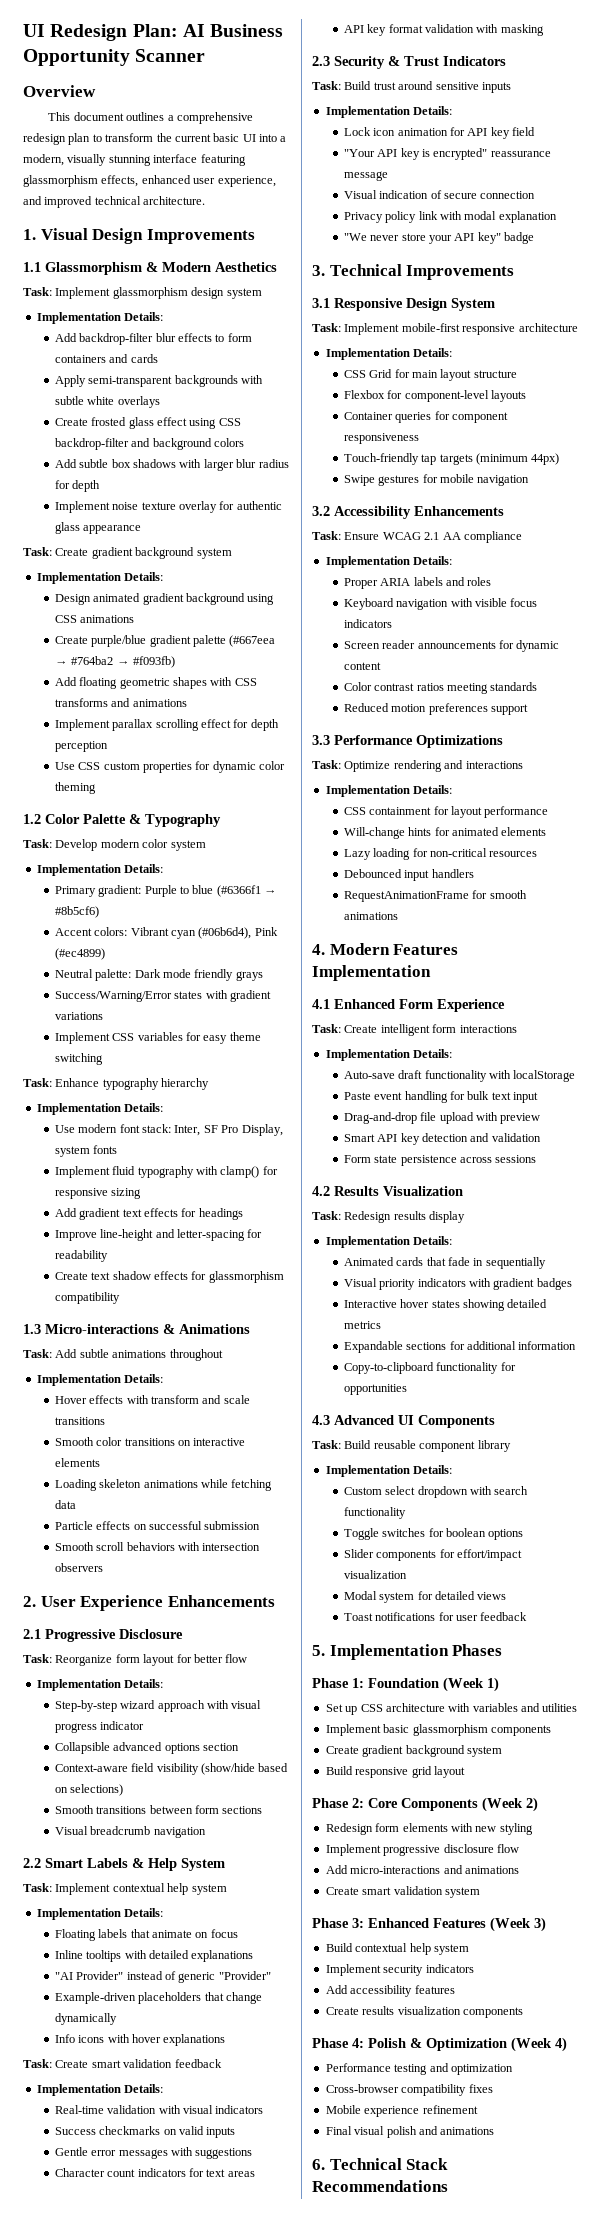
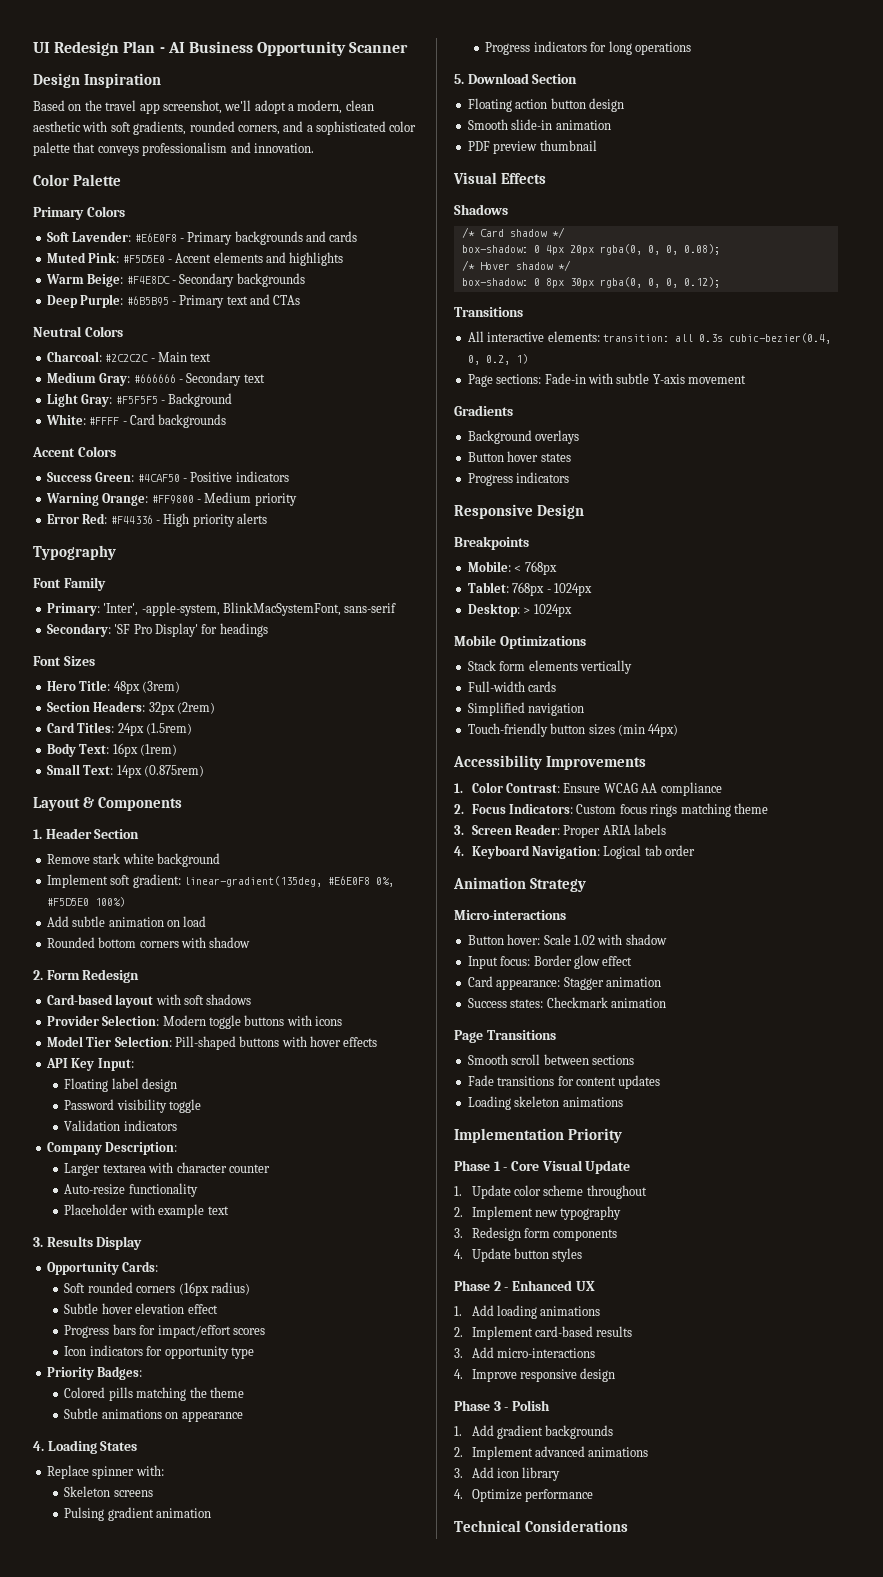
[132,24,178,37] Plan: -> [123,41,165,53] Plan -
[23,85,96,97] [48,112,253,124] [23,133,287,145] [23,154,246,166] [23,175,276,187] [23,196,206,208] [23,228,255,244] [23,262,277,275] [23,287,262,299] [36,312,164,324] [54,333,252,345] [54,354,158,363] [54,375,264,387] [54,396,160,408] [54,417,241,429] [54,438,245,450] [54,459,289,471] [54,480,101,492] [54,501,282,513] [54,522,142,534] [23,547,232,559] [36,572,164,584] [54,593,275,605] [54,615,135,623] [54,635,276,647] [54,656,176,668] [54,677,257,689] [54,698,187,707] [54,719,279,731] [54,741,108,752] [54,761,286,773] [54,782,96,794] [23,814,221,827] [23,839,206,851] [36,864,164,876] [54,885,278,897] [54,906,99,918] [54,927,278,939] [54,948,105,960] [54,969,263,981] [54,990,272,1002] [54,1012,103,1020] [54,1032,261,1044] [54,1053,103,1065] [23,1078,210,1090] [36,1103,164,1115] [54,1124,283,1136] [54,1145,118,1157] [54,1166,278,1178] [54,1188,142,1199] [54,1208,243,1220] [54,1229,263,1241] [54,1250,108,1262] [54,1271,284,1283] [54,1292,120,1304] [23,1324,250,1334] [23,1349,223,1361] [36,1374,164,1386] [54,1395,250,1404] [54,1417,105,1425] [54,1437,246,1446] [54,1458,100,1467] [54,1479,273,1491] [54,1500,76,1509] [54,1521,261,1530] [54,1542,261,1551] [54,1563,103,1572] [23,1595,275,1611] [23,1629,183,1642] [23,1654,248,1666] [36,1679,164,1691] [54,1700,262,1712] [54,1721,145,1733] [54,1742,240,1754] [54,1763,289,1775] [54,1784,124,1796] [54,1805,263,1814] [54,1826,206,1838] [23,1858,225,1871] [23,1883,227,1895] [36,1908,164,1920] [54,1929,238,1941] [54,1950,254,1962] [54,1971,271,1983] [54,1992,263,2004] [54,2013,117,2025] [54,2034,226,2046] [23,2059,222,2068] [36,2084,164,2096] [54,2105,264,2114] [54,2126,236,2138] [54,2147,253,2159] [54,2168,255,2177] [343,24,544,36] [312,56,506,69] [312,81,511,93] [325,106,453,118] [343,127,536,139] [343,148,551,160] [343,171,388,181] [343,190,536,199] [343,211,557,223] [343,232,535,244] [312,264,515,280] [312,298,495,311] [312,323,578,335] [325,348,453,360] [343,369,517,381] [343,390,527,402] [343,411,509,423] [343,433,419,444] [343,453,560,465] [343,474,530,486] [312,506,504,519] [312,531,522,543] [325,556,453,568] [343,577,492,589] [343,598,538,610] [343,619,392,628] [343,640,560,652] [343,662,381,670] [343,682,538,694] [343,703,529,715] [312,735,503,748] [312,760,523,772] [325,785,453,797] [343,806,549,818] [343,827,547,839] [343,848,538,860] [343,869,474,881] [343,890,527,902] [343,912,398,920] [312,943,459,955] [312,965,431,981] [312,999,505,1012] [312,1024,517,1036] [325,1049,453,1061] [343,1070,576,1082] [343,1091,539,1103] [343,1112,541,1124] [343,1133,541,1145] [343,1155,537,1166] [312,1186,463,1196] [312,1211,466,1223] [325,1236,453,1248] [343,1257,546,1269] [343,1278,572,1290] [343,1299,548,1311] [343,1321,381,1329] [343,1341,577,1353] [343,1362,516,1374] [343,1384,407,1395] [312,1415,495,1428] [312,1440,511,1452] [325,1465,453,1477] [343,1486,529,1498] [343,1507,406,1519] [343,1528,524,1540] [343,1549,523,1561] [343,1570,407,1579] [343,1591,507,1603] [343,1612,528,1621] [312,1644,503,1660] [312,1677,499,1692] [325,1703,578,1715] [325,1724,551,1736] [325,1745,502,1757] [325,1766,465,1778] [312,1797,538,1812] [325,1823,533,1835] [325,1844,519,1856] [325,1865,519,1874] [325,1886,480,1898] [312,1917,546,1932] [325,1943,469,1955] [325,1964,474,1976] [325,1985,455,1997] [325,2006,523,2018] [312,2037,567,2052] [325,2063,513,2075] [325,2084,493,2096] [325,2105,478,2117] [325,2126,495,2138] [312,2158,449,2170] [312,2180,448,2192] Overview // This document outlines a comprehensive redesign plan to transform the current basic UI into a modern, visually stunning interface featuring glassmorphism effects, enhanced user experience, and improved technical architecture. // 1. Visual Design Improvements // 1.1 Glassmorphism & Modern Aesthetics // Task: Implement glassmorphism design system // Implementation Details: // Add backdrop-filter blur effects to form containers and cards // Apply semi-transparent backgrounds with subtle white overlays // Create frosted glass effect using CSS backdrop-filter and background colors // Add subtle box shadows with larger blur radius for depth // Implement noise texture overlay for authentic glass appearance // Task: Create gradient background system // Implementation Details: // Design animated gradient background using CSS animations // Create purple/blue gradient palette (#667eea → #764ba2 → #f093fb) // Add floating geometric shapes with CSS transforms and animations // Implement parallax scrolling effect for depth perception // Use CSS custom properties for dynamic color theming // 1.2 Color Palette & Typography // Task: Develop modern color system // Implementation Details: // Primary gradient: Purple to blue (#6366f1 → #8b5cf6) // Accent colors: Vibrant cyan (#06b6d4), Pink (#ec4899) // Neutral palette: Dark mode friendly grays // Success/Warning/Error states with gradient variations // Implement CSS variables for easy theme switching // Task: Enhance typography hierarchy // Implementation Details: // Use modern font stack: Inter, SF Pro Display, system fonts // Implement fluid typography with clamp() for responsive sizing // Add gradient text effects for headings // Improve line-height and letter-spacing for readability // Create text shadow effects for glassmorphism compatibility // 1.3 Micro-interactions & Animations // Task: Add subtle animations throughout // Implementation Details: // Hover effects with transform and scale transitions // Smooth color transitions on interactive elements // Loading skeleton animations while fetching data // Particle effects on successful submission // Smooth scroll behaviors with intersection observers // 2. User Experience Enhancements // 2.1 Progressive Disclosure // Task: Reorganize form layout for better flow // Implementation Details: // Step-by-step wizard approach with visual progress indicator // Collapsible advanced options section // Context-aware field visibility (show/hide based on selections) // Smooth transitions between form sections // Visual breadcrumb navigation // 2.2 Smart Labels & Help System // Task: Implement contextual help system // Implementation Details: // Floating labels that animate on focus // Inline tooltips with detailed explanations // "AI Provider" instead of generic "Provider" // Example-driven placeholders that change dynamically // Info icons with hover explanations // Task: Create smart validation feedback // Implementation Details: // Real-time validation with visual indicators // Success checkmarks on valid inputs // Gentle error messages with suggestions // Character count indicators for text areas // API key format validation with masking // 2.3 Security & Trust Indicators // Task: Build trust around sensitive inputs // Implementation Details: // Lock icon animation for API key field // "Your API key is encrypted" reassurance message // Visual indication of secure connection // Privacy policy link with modal explanation // "We never store your API key" badge // 3. Technical Improvements // 3.1 Responsive Design System // Task: Implement mobile-first responsive architecture // Implementation Details: // CSS Grid for main layout structure // Flexbox for component-level layouts // Container queries for component responsiveness // Touch-friendly tap targets (minimum 44px) // Swipe gestures for mobile navigation // 3.2 Accessibility Enhancements // Task: Ensure WCAG 2.1 AA compliance // Implementation Details: // Proper ARIA labels and roles // Keyboard navigation with visible focus indicators // Screen reader announcements for dynamic content // Color contrast ratios meeting standards // Reduced motion preferences support // 3.3 Performance Optimizations // Task: Optimize rendering and interactions // Implementation Details: // CSS containment for layout performance // Will-change hints for animated elements // Lazy loading for non-critical resources // Debounced input handlers // RequestAnimationFrame for smooth animations // 4. Modern Features Implementation // 4.1 Enhanced Form Experience // Task: Create intelligent form interactions // Implementation Details: // Auto-save draft functionality with localStorage // Paste event handling for bulk text input // Drag-and-drop file upload with preview // Smart API key detection and validation // Form state persistence across sessions // 4.2 Results Visualization // Task: Redesign results display // Implementation Details: // Animated cards that fade in sequentially // Visual priority indicators with gradient badges // Interactive hover states showing detailed metrics // Expandable sections for additional information // Copy-to-clipboard functionality for opportunities // 4.3 Advanced UI Components // Task: Build reusable component library // Implementation Details: // Custom select dropdown with search functionality // Toggle switches for boolean options // Slider components for effort/impact visualization // Modal system for detailed views // Toast notifications for user feedback // 5. Implementation Phases // Phase 1: Foundation (Week 1) // Set up CSS architecture with variables and utilities // Implement basic glassmorphism components // Create gradient background system // Build responsive grid layout // Phase 2: Core Components (Week 2) // Redesign form elements with new styling // Implement progressive disclosure flow // Add micro-interactions and animations // Create smart validation system // Phase 3: Enhanced Features (Week 3) // Build contextual help system // Implement security indicators // Add accessibility features // Create results visualization components // Phase 4: Polish & Optimization (Week 4) // Performance testing and optimization // Cross-browser compatibility fixes // Mobile experience refinement // Final visual polish and animations // 6. Technical Stack Recommendations -> [33,73,161,88] [33,100,374,114] [33,121,417,135] [33,142,314,156] [33,174,121,186] [33,206,125,220] [46,231,358,245] [46,252,344,266] [45,273,305,287] [46,294,301,308] [33,326,123,337] [46,351,212,362] [46,372,265,386] [46,393,233,407] [45,414,227,428] [32,446,116,457] [46,471,289,482] [45,492,297,506] [46,513,267,527] [33,545,116,560] [33,577,106,591] [46,602,397,616] [46,623,268,637] [33,656,95,666] [46,680,180,694] [46,701,215,715] [46,722,192,736] [46,743,177,757] [46,764,204,778] [33,797,182,811] [33,828,140,839] [46,853,220,867] [46,874,394,888] [46,897,125,907] [46,916,207,927] [46,937,251,948] [33,969,140,983] [46,994,252,1008] [46,1015,342,1029] [46,1036,378,1050] [45,1058,134,1071] [64,1078,178,1092] [64,1099,202,1113] [64,1120,177,1131] [46,1142,178,1155] [64,1162,270,1176] [64,1183,198,1197] [64,1204,229,1218] [33,1236,143,1250] [46,1261,159,1275] [64,1282,250,1296] [64,1303,218,1314] [64,1324,265,1338] [64,1345,254,1359] [46,1366,143,1380] [64,1387,244,1401] [64,1408,243,1422] [33,1440,138,1454] [46,1465,164,1479] [64,1486,153,1497] [64,1507,212,1521] [485,41,691,55] [454,73,578,84] [467,98,624,112] [467,119,611,130] [467,140,597,154] [453,172,546,184] [454,204,508,215] [461,227,565,238] [461,244,720,255] [461,260,571,271] [461,277,720,288] [454,307,523,317] [467,331,831,344] [467,354,528,365] [467,373,746,387] [454,405,513,416] [467,430,580,444] [467,451,571,462] [467,472,570,486] [454,504,584,519] [454,536,529,550] [467,561,557,575] [467,582,592,596] [467,603,572,617] [454,635,586,649] [467,660,632,674] [467,681,557,692] [467,702,585,716] [467,723,679,737] [453,755,646,770] [454,782,722,796] [454,803,768,817] [454,824,667,838] [454,845,696,859] [453,877,586,892] [454,910,566,920] [467,934,667,945] [467,955,633,969] [467,976,661,990] [467,997,666,1008] [454,1030,556,1043] [467,1054,634,1065] [467,1075,661,1089] [467,1096,623,1110] [454,1128,622,1143] [454,1160,631,1174] [454,1185,647,1199] [454,1206,622,1220] [454,1227,618,1241] [454,1248,583,1262] [454,1280,595,1291] [454,1305,601,1319] [454,1326,633,1340] [454,1347,596,1358] [454,1368,616,1382] [454,1400,550,1411] [454,1425,614,1439] [454,1446,649,1460] [454,1467,561,1481] [454,1489,594,1502] [454,1520,628,1532] Design Inspiration // Based on the travel app screenshot, we'll adopt a modern, clean aesthetic with soft gradients, rounded corners, and a sophisticated color palette that conveys professionalism and innovation. // Color Palette // Primary Colors // Soft Lavender: #E6E0F8 - Primary backgrounds and cards // Muted Pink: #F5D5E0 - Accent elements and highlights // Warm Beige: #F4E8DC - Secondary backgrounds // Deep Purple: #6B5B95 - Primary text and CTAs // Neutral Colors // Charcoal: #2C2C2C - Main text // Medium Gray: #666666 - Secondary text // Light Gray: #F5F5F5 - Background // White: #FFFF - Card backgrounds // Accent Colors // Success Green: #4CAF50 - Positive indicators // Warning Orange: #FF9800 - Medium priority // Error Red: #F44336 - High priority alerts // Typography // Font Family // Primary: 'Inter', -apple-system, BlinkMacSystemFont, sans-serif // Secondary: 'SF Pro Display' for headings // Font Sizes // Hero Title: 48px (3rem) // Section Headers: 32px (2rem) // Card Titles: 24px (1.5rem) // Body Text: 16px (1rem) // Small Text: 14px (0.875rem) // Layout & Components // 1. Header Section // Remove stark white background // Implement soft gradient: linear-gradient(135deg, #E6E0F8 0%, #F5D5E0 100%) // Add subtle animation on load // Rounded bottom corners with shadow // 2. Form Redesign // Card-based layout with soft shadows // Provider Selection: Modern toggle buttons with icons // Model Tier Selection: Pill-shaped buttons with hover effects // API Key Input: // Floating label design // Password visibility toggle // Validation indicators // Company Description: // Larger textarea with character counter // Auto-resize functionality // Placeholder with example text // 3. Results Display // Opportunity Cards: // Soft rounded corners (16px radius) // Subtle hover elevation effect // Progress bars for impact/effort scores // Icon indicators for opportunity type // Priority Badges: // Colored pills matching the theme // Subtle animations on appearance // 4. Loading States // Replace spinner with: // Skeleton screens // Pulsing gradient animation // Progress indicators for long operations // 5. Download Section // Floating action button design // Smooth slide-in animation // PDF preview thumbnail // Visual Effects // Shadows // /* Card shadow */ // box-shadow: 0 4px 20px rgba(0, 0, 0, 0.08); // /* Hover shadow */ // box-shadow: 0 8px 30px rgba(0, 0, 0, 0.12); // Transitions // All interactive elements: transition: all 0.3s cubic-bezier(0.4, 0, 0.2, 1) // Page sections: Fade-in with subtle Y-axis movement // Gradients // Background overlays // Button hover states // Progress indicators // Responsive Design // Breakpoints // Mobile: < 768px // Tablet: 768px - 1024px // Desktop: > 1024px // Mobile Optimizations // Stack form elements vertically // Full-width cards // Simplified navigation // Touch-friendly button sizes (min 44px) // Accessibility Improvements // 1. Color Contrast: Ensure WCAG AA compliance // 2. Focus Indicators: Custom focus rings matching theme // 3. Screen Reader: Proper ARIA labels // 4. Keyboard Navigation: Logical tab order // Animation Strategy // Micro-interactions // Button hover: Scale 1.02 with shadow // Input focus: Border glow effect // Card appearance: Stagger animation // Success states: Checkmark animation // Page Transitions // Smooth scroll between sections // Fade transitions for content updates // Loading skeleton animations // Implementation Priority // Phase 1 - Core Visual Update // 1. Update color scheme throughout // 2. Implement new typography // 3. Redesign form components // 4. Update button styles // Phase 2 - Enhanced UX // 1. Add loading animations // 2. Implement card-based results // 3. Add micro-interactions // 4. Improve responsive design // Phase 3 - Polish // 1. Add gradient backgrounds // 2. Implement advanced animations // 3. Add icon library // 4. Optimize performance // Technical Considerations

